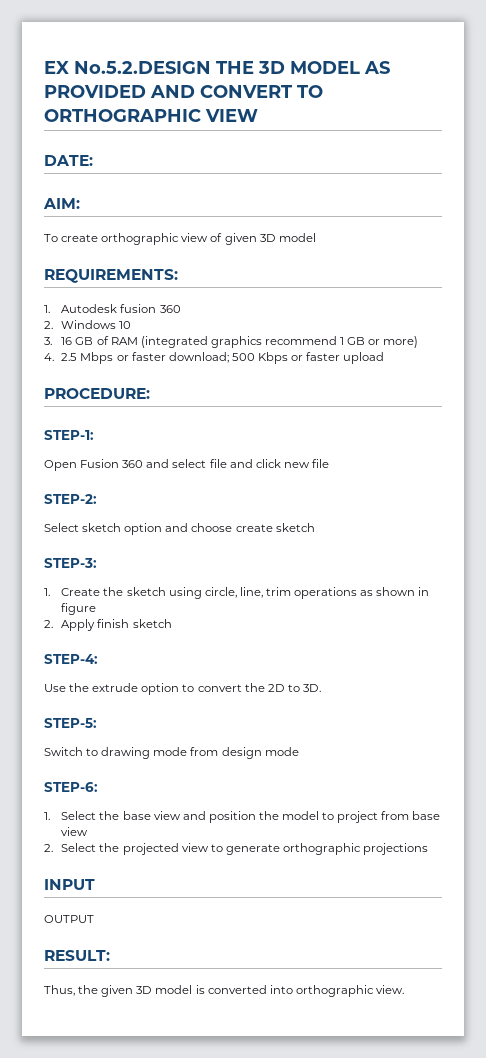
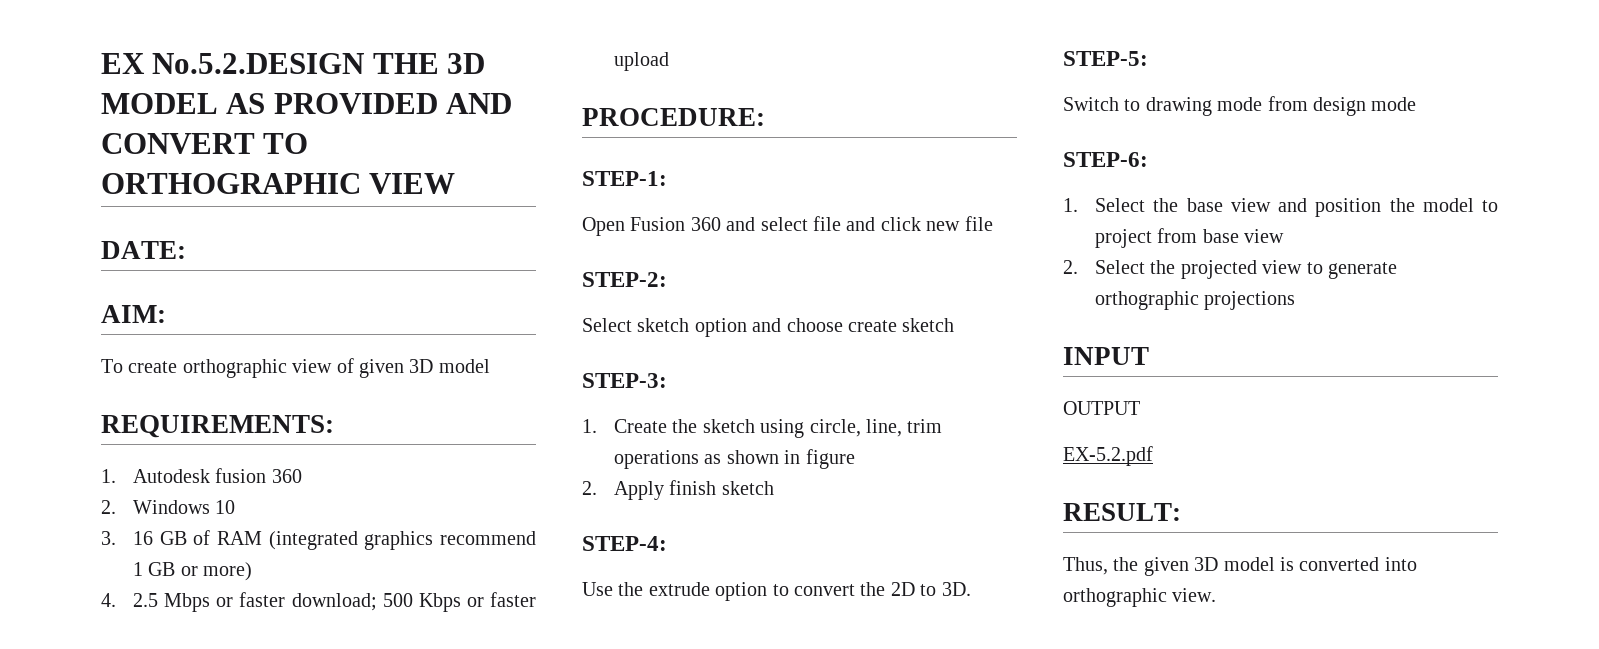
(94, 919) none -> [1063,446,1153,466] // EX-5.2.pdf

